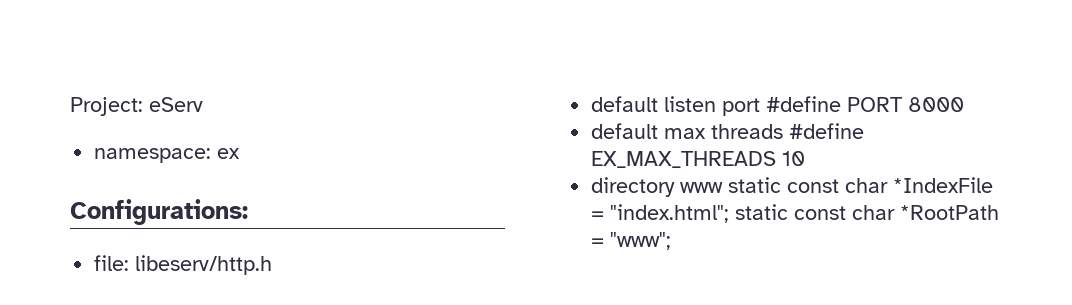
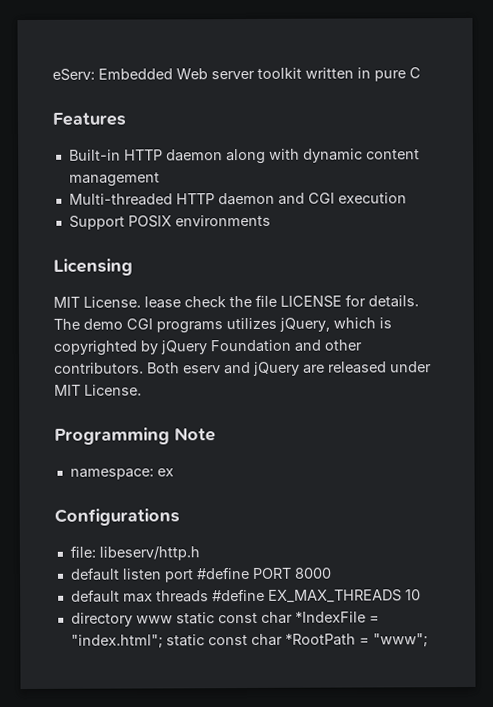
[70,97,203,116] Project: eServ -> [52,67,421,82] [52,112,126,126] [68,148,420,165] [68,172,160,187] [68,192,407,206] [68,214,271,230] [53,258,133,276] [53,294,419,309] [53,317,392,334] [53,339,362,356] [54,361,432,376] [54,384,142,396] [54,427,216,445] eServ: Embedded Web server toolkit written in pure C // Features // Built-in HTTP daemon along with dynamic content management // Multi-threaded HTTP daemon and CGI execution // Support POSIX environments // Licensing // MIT License. lease check the file LICENSE for details. The demo CGI programs utilizes jQuery, which is copyrighted by jQuery Foundation and other contributors. Both eserv and jQuery are released under MIT License. // Programming Note
[70,199,248,225] Configurations: -> [54,508,180,526] Configurations

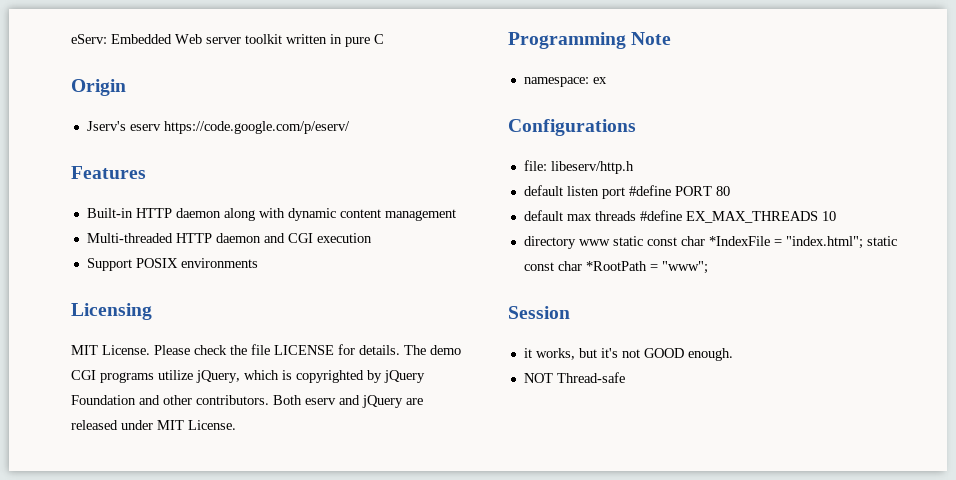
(421, 73) none -> [71,79,126,96] [86,121,350,134] // Origin // Jserv's eserv https://code.google.com/p/eserv/
[144,296,181,309] lease -> [154,345,190,355] Please
[226,317,277,330] utilizes -> [158,370,193,380] utilize
[293,567,332,579] 8000 -> [715,186,730,196] 80
(428, 640) none -> [508,306,570,319] [523,348,733,361] [523,372,625,383] // Session // it works, but it's not GOOD enough. // NOT Thread-safe

